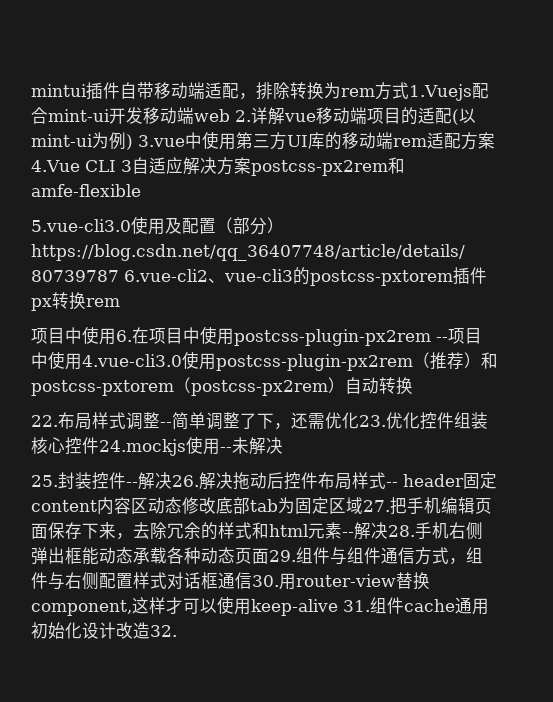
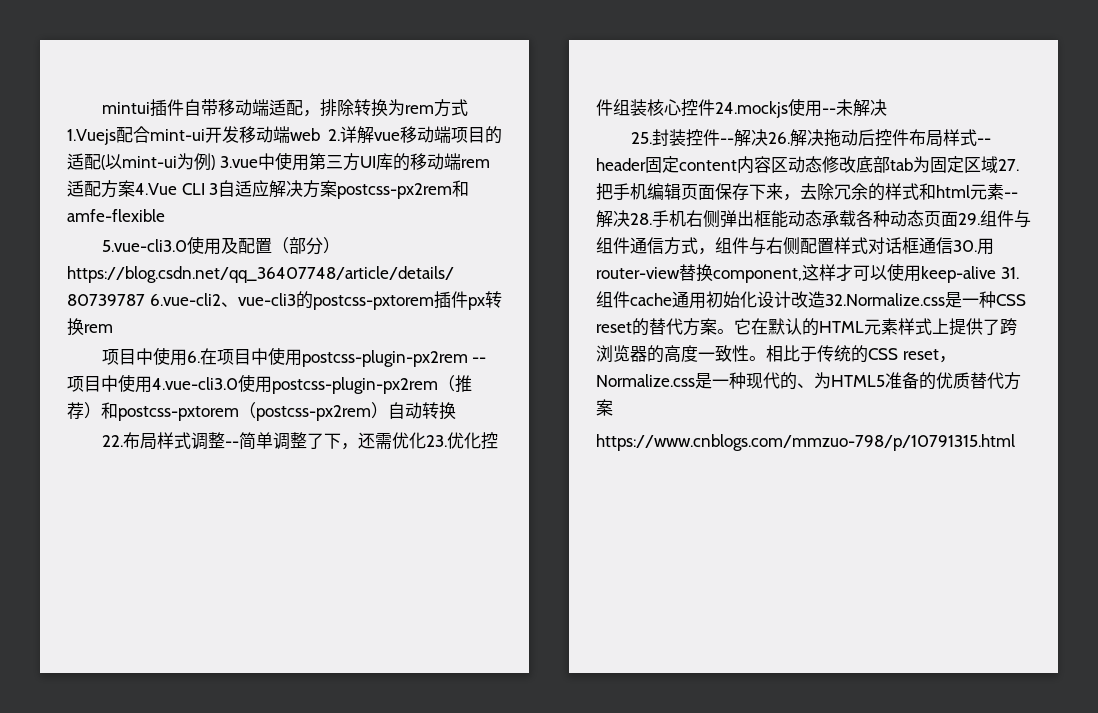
[150,625,177,637] 32. -> [825,291,1026,308] [596,318,1017,336] [596,345,956,363] [596,372,1021,390] [596,399,613,416] [596,434,1015,451] 32.Normalize.css是一种CSS reset的替代方案。它在默认的HTML元素样式上提供了跨浏览器的高度一致性。相比于传统的CSS reset，Normalize.css是一种现代的、为HTML5准备的优质替代方案 // https://www.cnblogs.com/mmzuo-798/p/10791315.html

